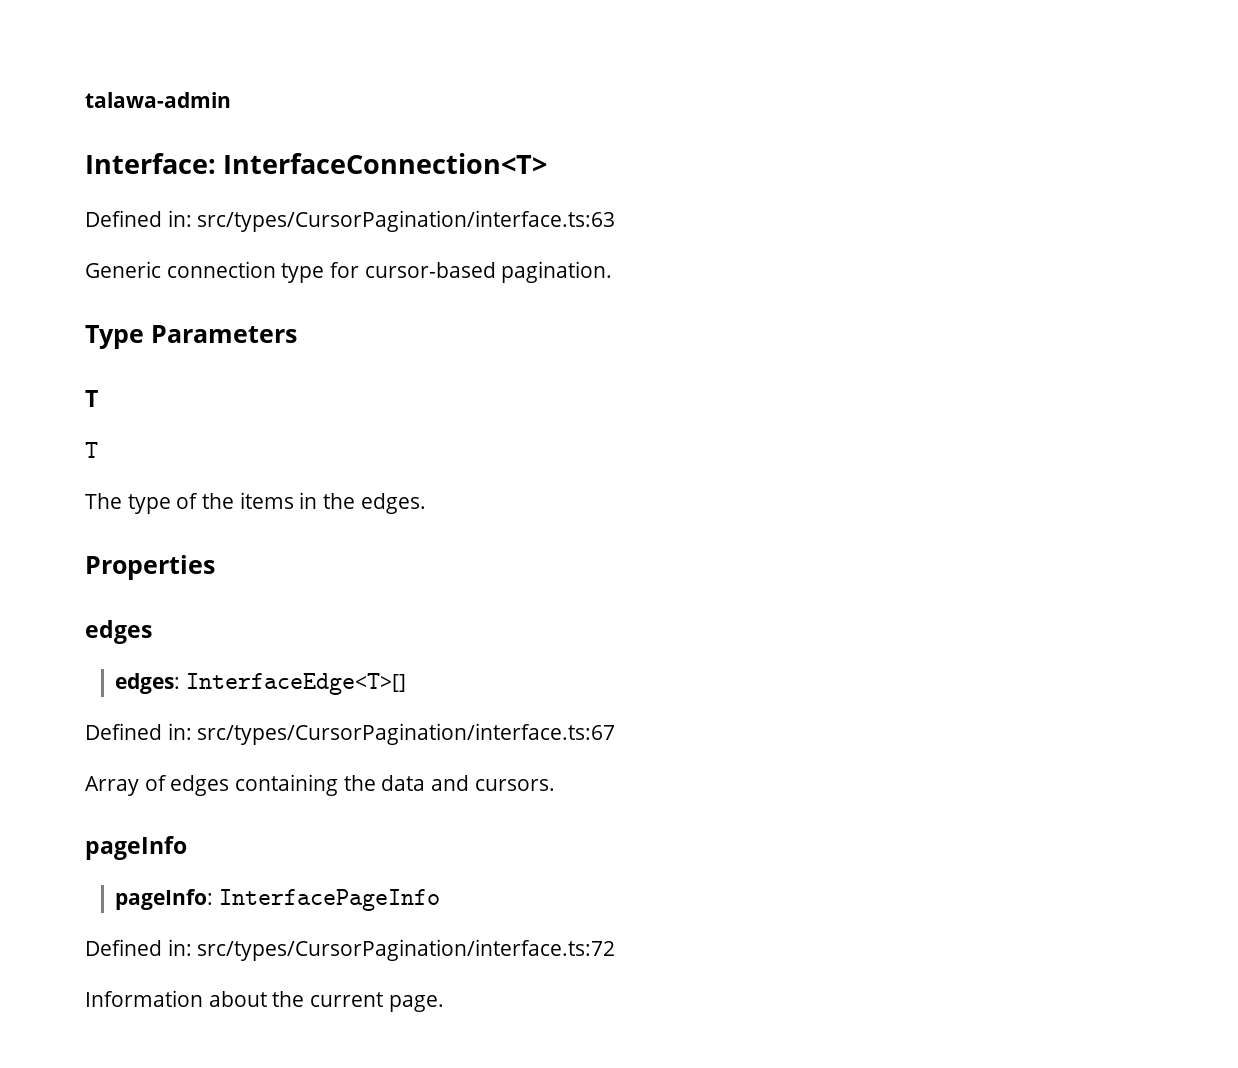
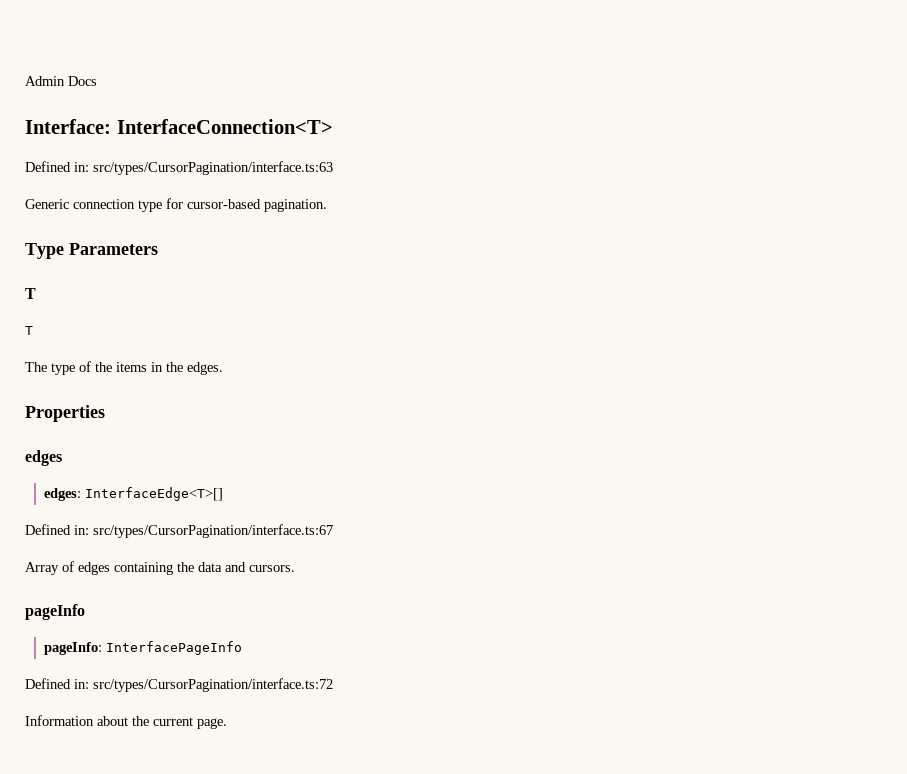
[85,92,231,108] talawa-admin -> [25,76,97,86] Admin Docs

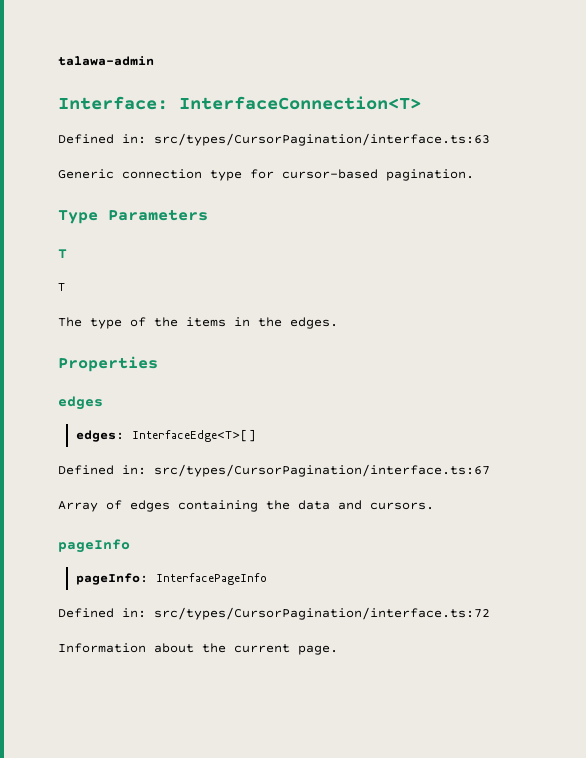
[25,76,97,86] Admin Docs -> [58,56,154,66] talawa-admin

